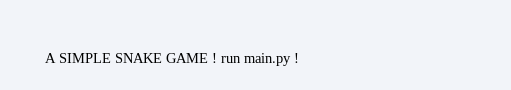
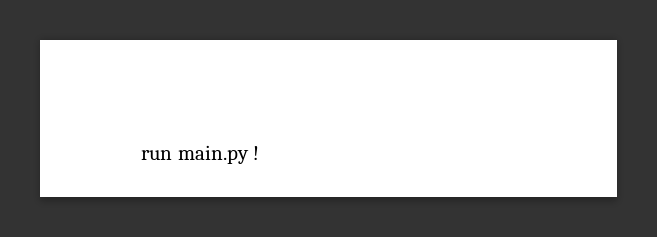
[45,53,217,63] A SIMPLE SNAKE GAME ! -> (141, 155) none

